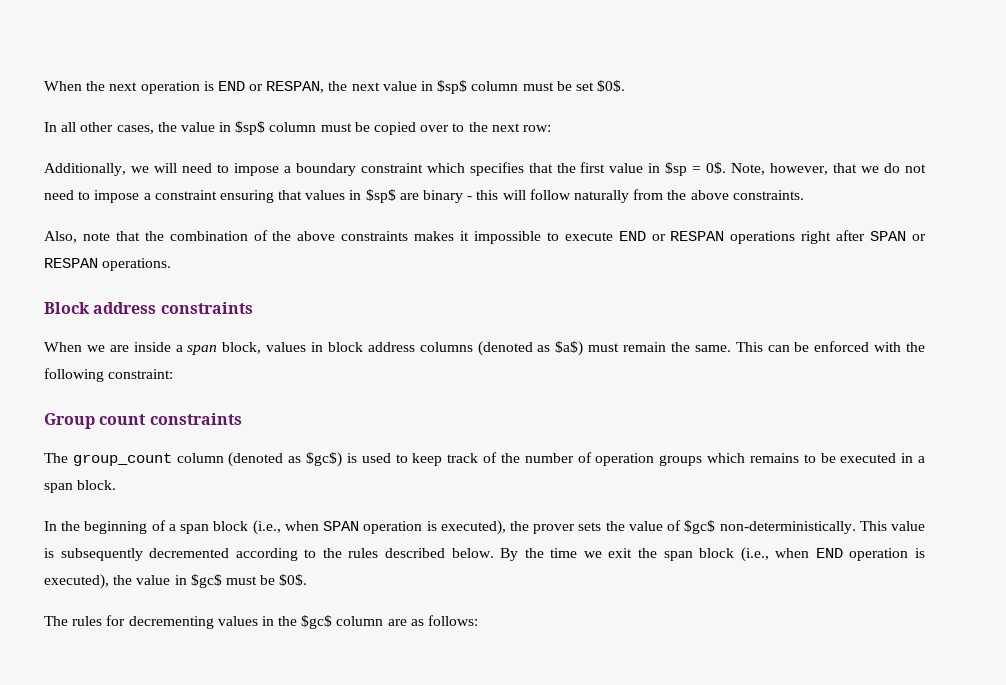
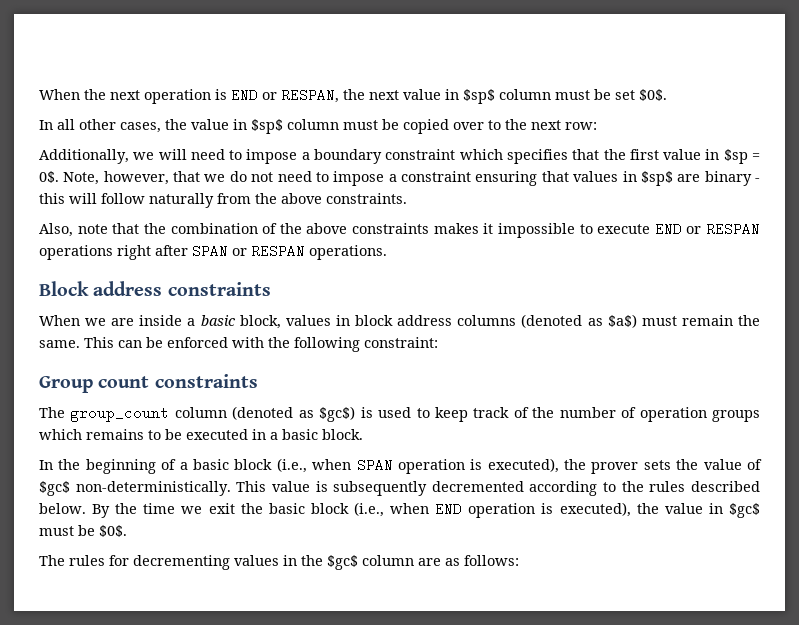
[187,345,218,355] span -> [200,315,236,326] basic
[44,483,73,493] span -> [282,429,318,440] basic
[180,524,210,534] span -> [192,459,229,470] basic
[663,551,693,561] span -> [268,503,305,514] basic

